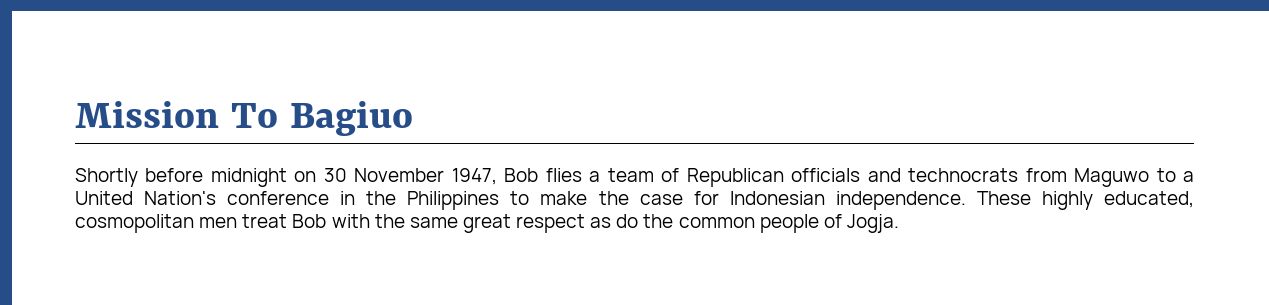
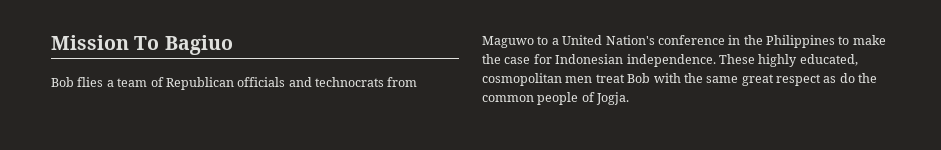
[75,168,497,187] Shortly before midnight on 30 November 1947, -> (233, 45) none

